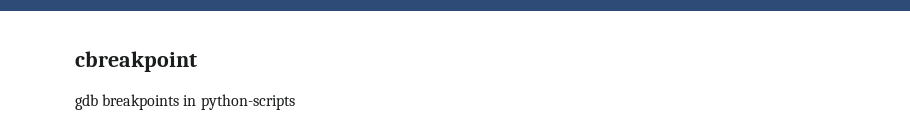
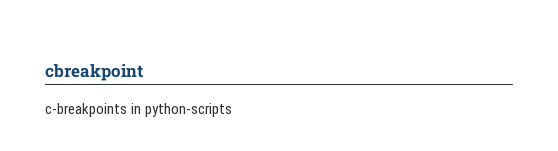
[75,94,180,110] gdb breakpoints -> [45,103,127,117] c-breakpoints

